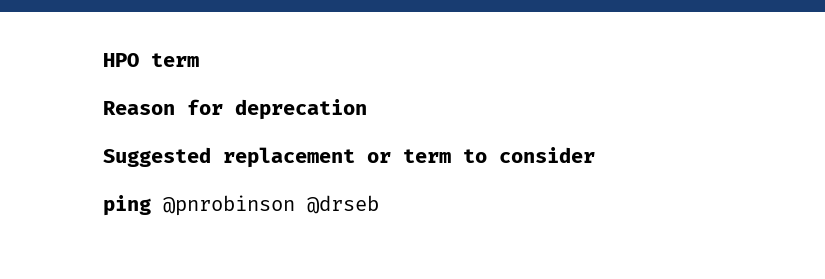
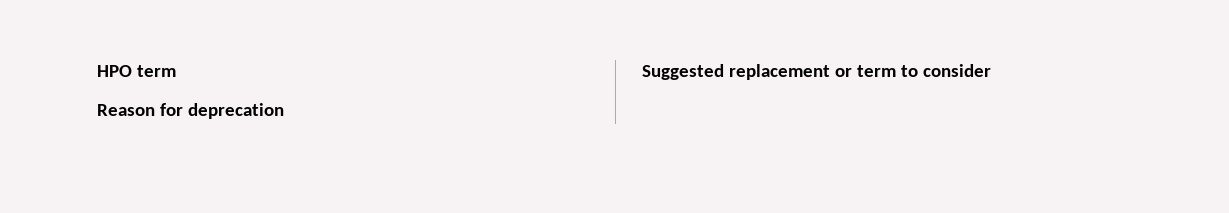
[103,195,379,216] // ping @pnrobinson @drseb -> (991, 70) none

